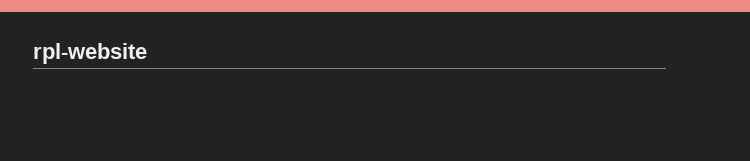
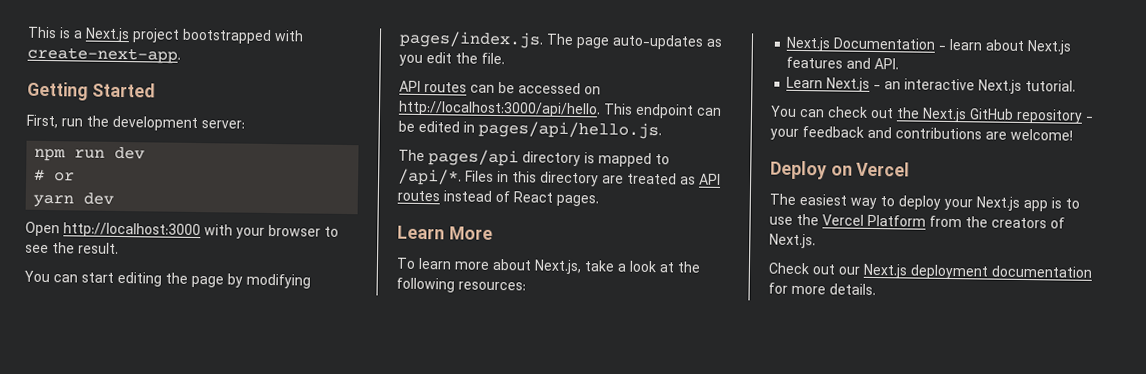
[33,43,147,64] rpl-website -> [27,26,304,44] [27,46,181,64] [27,81,155,101] [26,114,245,132] [34,146,146,162] [34,168,76,182] [33,192,115,208] [25,221,339,239] [25,242,119,254] [24,270,311,289] [399,30,722,50] [399,52,505,66] [399,80,601,95] [398,100,722,119] [398,120,662,140] [398,149,670,168] [398,168,721,187] [397,190,599,207] [397,225,493,240] [396,257,701,275] [396,277,526,293] [786,36,1072,55] [786,56,900,70] [786,76,1077,94] [770,105,1093,124] [770,126,1073,141] [770,160,911,180] [769,193,1080,212] [769,213,1065,229] [769,233,816,249] [768,262,1092,280] [768,282,876,296] This is a Next.js project bootstrapped with create-next-app. // Getting Started // First, run the development server: // npm run dev // # or // yarn dev // Open http://localhost:3000 with your browser to see the result. // You can start editing the page by modifying pages/index.js. The page auto-updates as you edit the file. // API routes can be accessed on http://localhost:3000/api/hello. This endpoint can be edited in pages/api/hello.js. // The pages/api directory is mapped to /api/*. Files in this directory are treated as API routes instead of React pages. // Learn More // To learn more about Next.js, take a look at the following resources: // Next.js Documentation - learn about Next.js features and API. // Learn Next.js - an interactive Next.js tutorial. // You can check out the Next.js GitHub repository - your feedback and contributions are welcome! // Deploy on Vercel // The easiest way to deploy your Next.js app is to use the Vercel Platform from the creators of Next.js. // Check out our Next.js deployment documentation for more details.

